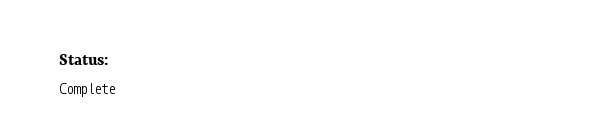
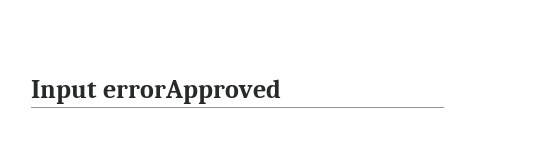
[59,54,108,65] [59,83,115,97] Status: // Complete -> [31,79,281,104] Input errorApproved

